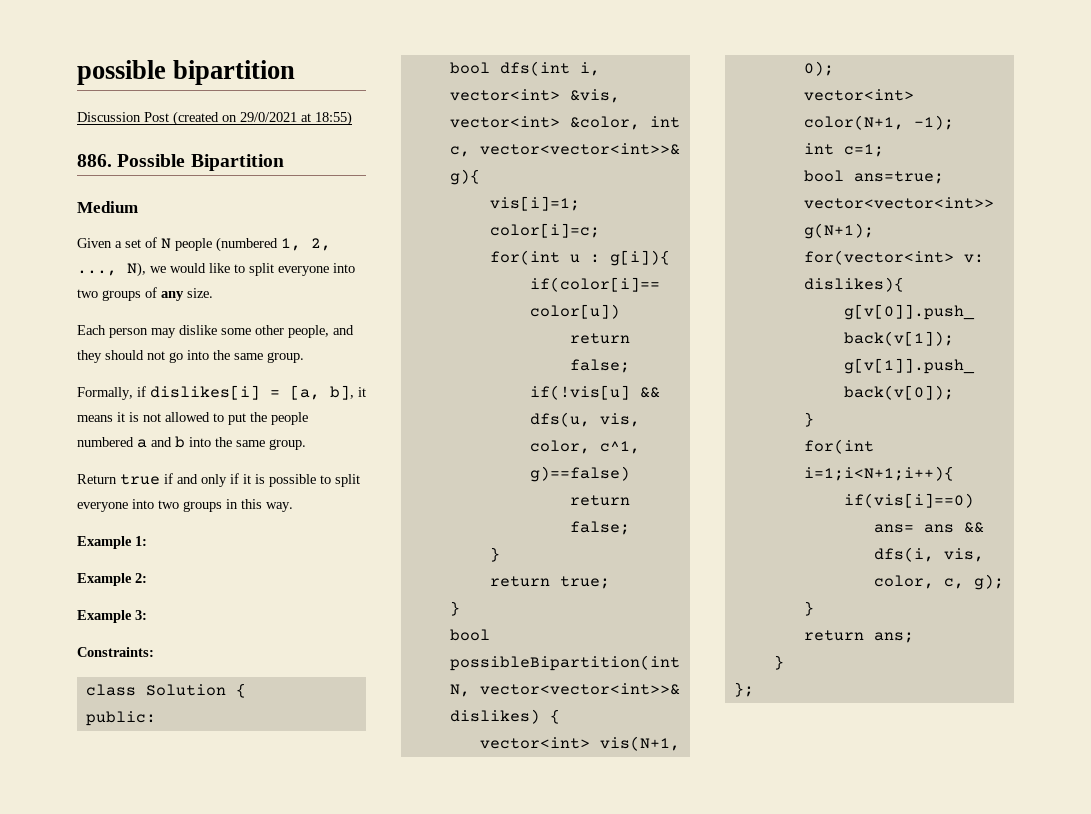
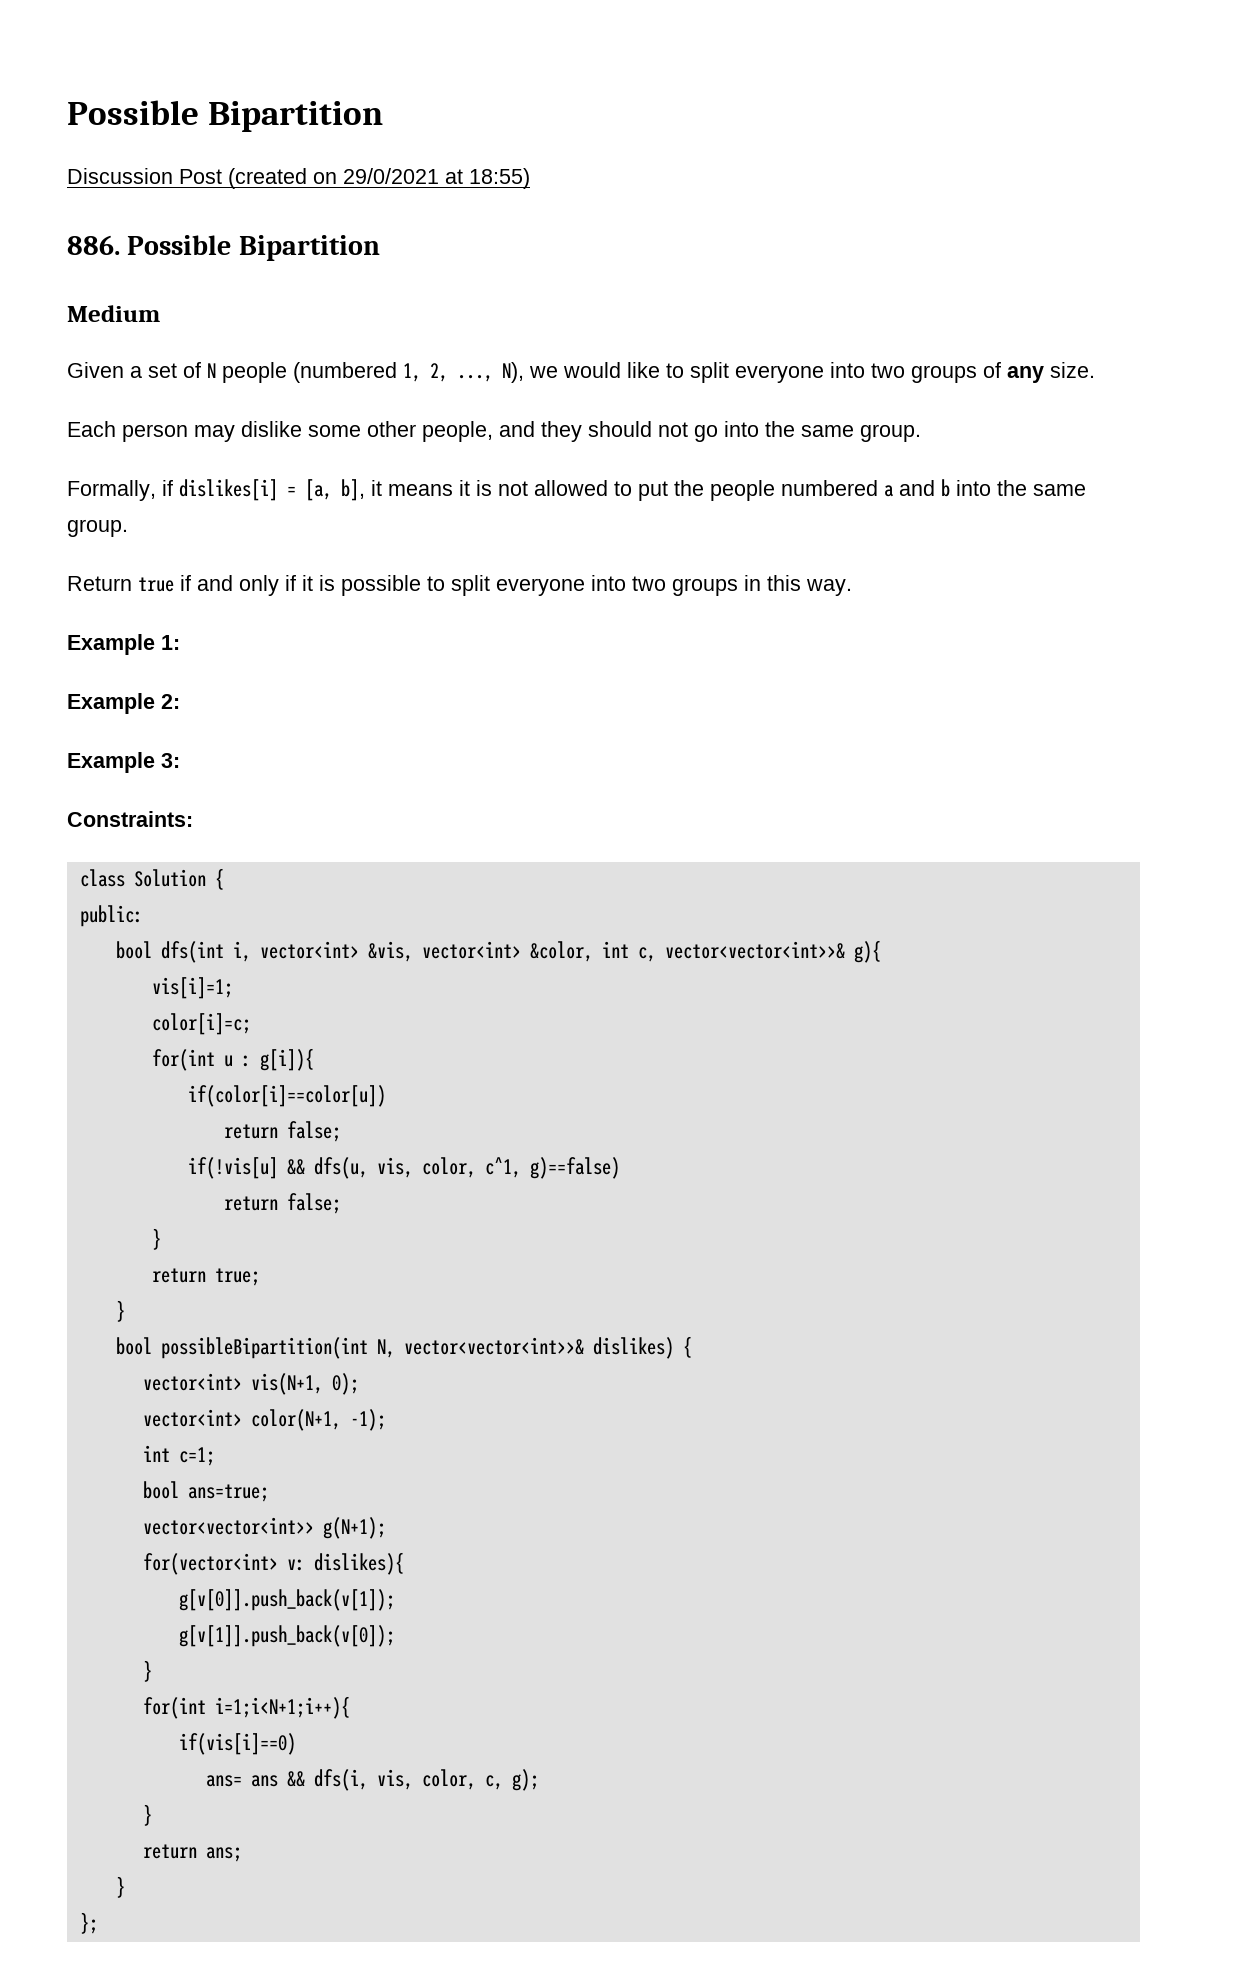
[77,60,296,85] possible bipartition -> [67,100,384,132] Possible Bipartition

